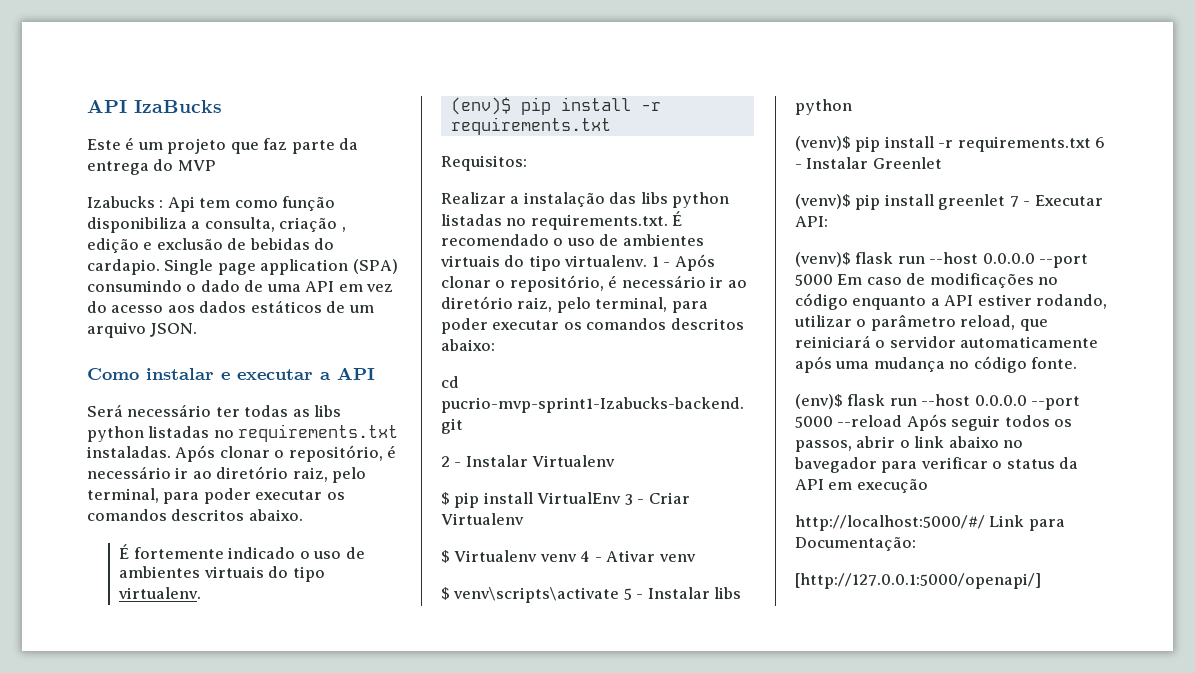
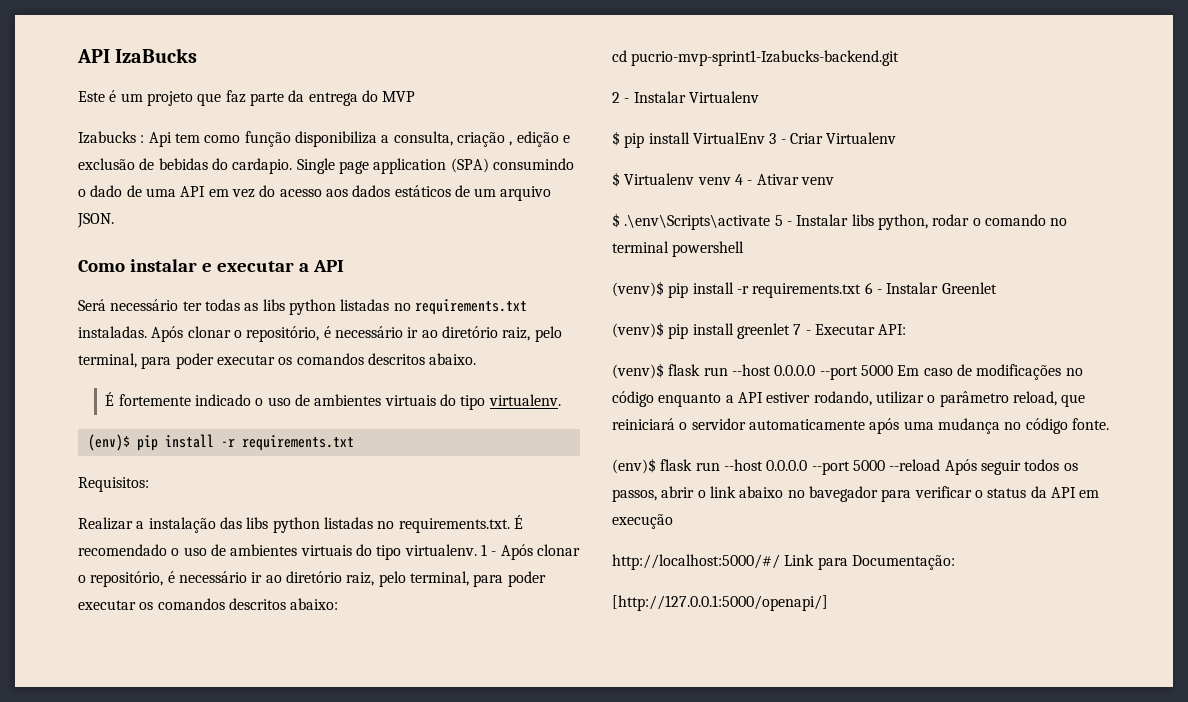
[453,587,620,603] venv\scripts\activate -> [624,214,771,230] .\env\Scripts\activate
[795,99,852,115] python -> [877,214,1068,230] [612,241,745,257] python, rodar o comando no terminal powershell

